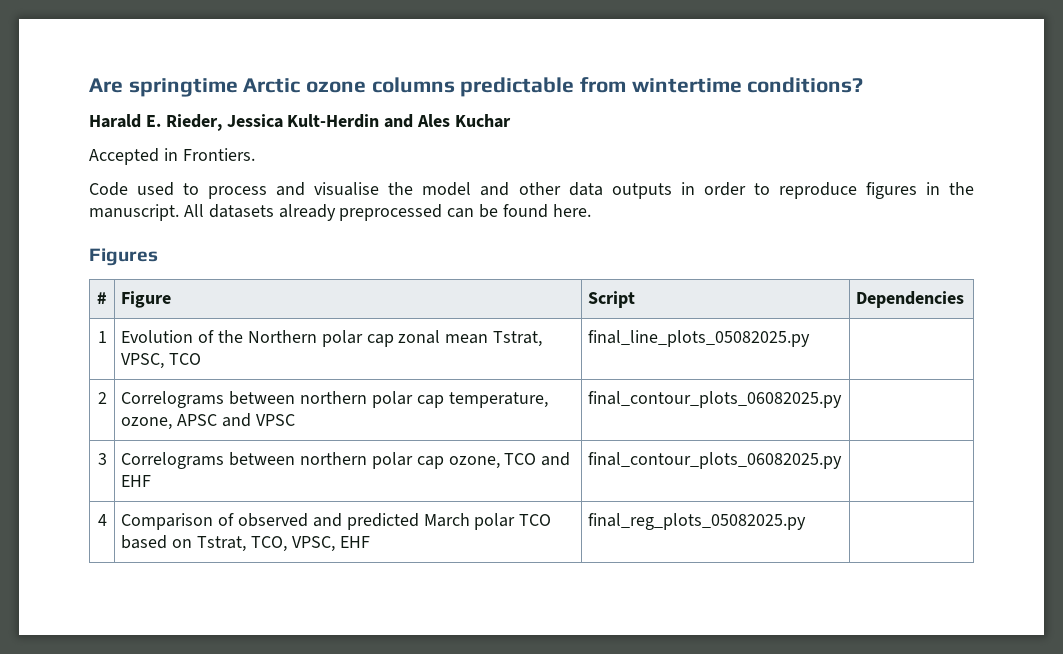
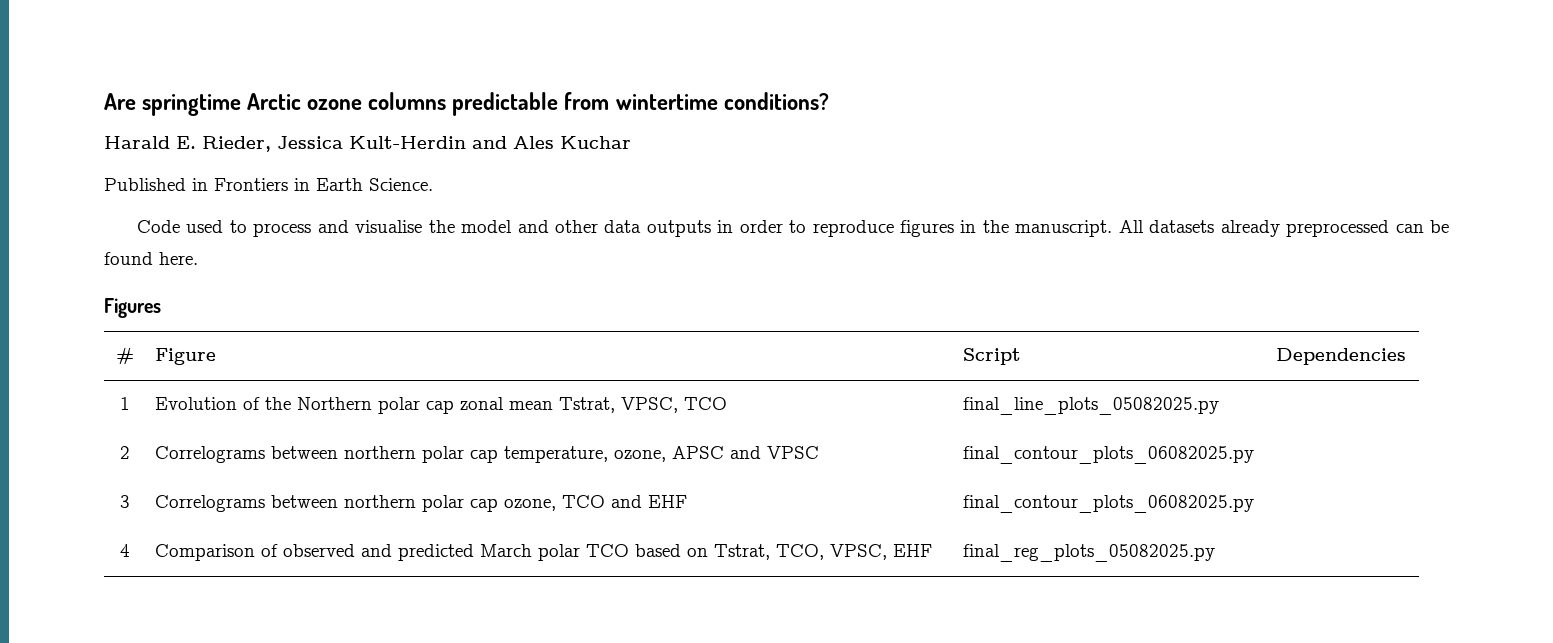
[89,148,255,165] Accepted in Frontiers. -> [104,178,433,191] Published in Frontiers in Earth Science.

